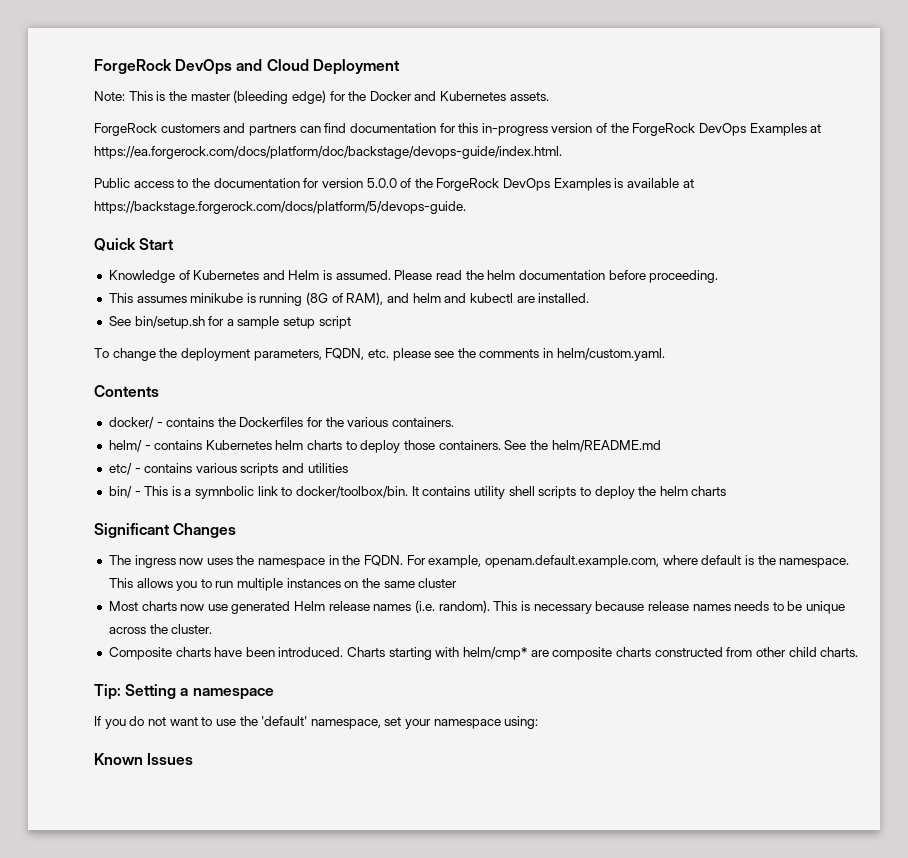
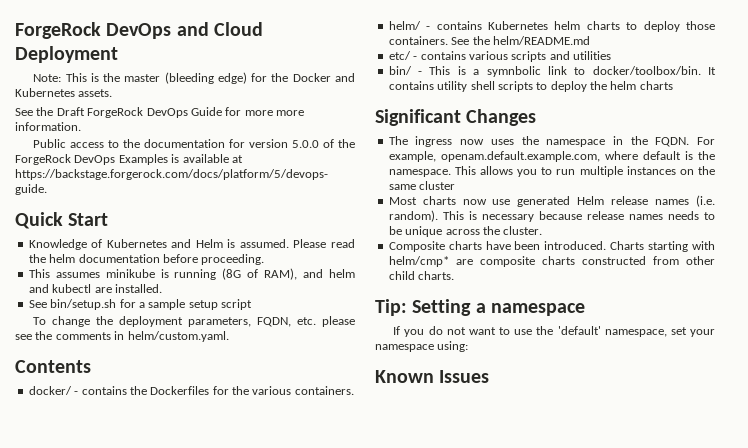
[94,123,822,136] [94,146,562,159] ForgeRock customers and partners can find documentation for this in-progress version of the ForgeRock DevOps Examples at https://ea.forgerock.com/docs/platform/doc/backstage/devops-guide/index.html. -> [15,107,304,118] [15,122,81,131] See the Draft ForgeRock DevOps Guide for more more information.

